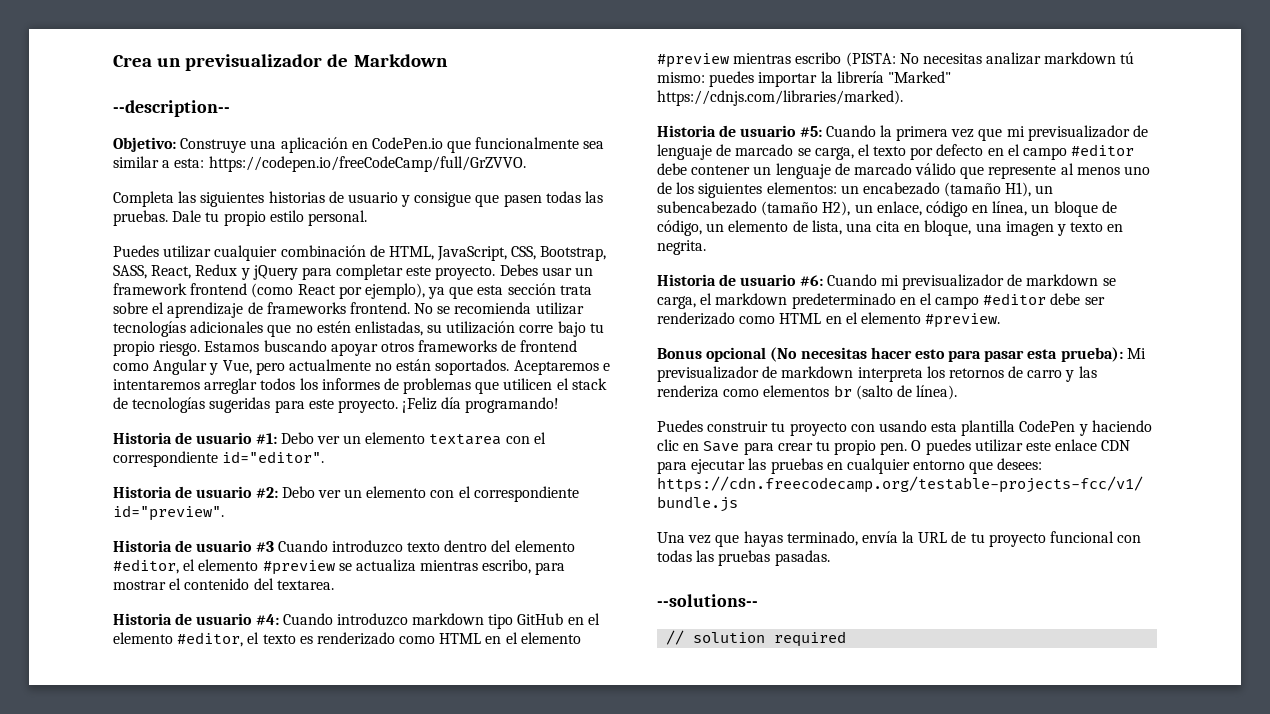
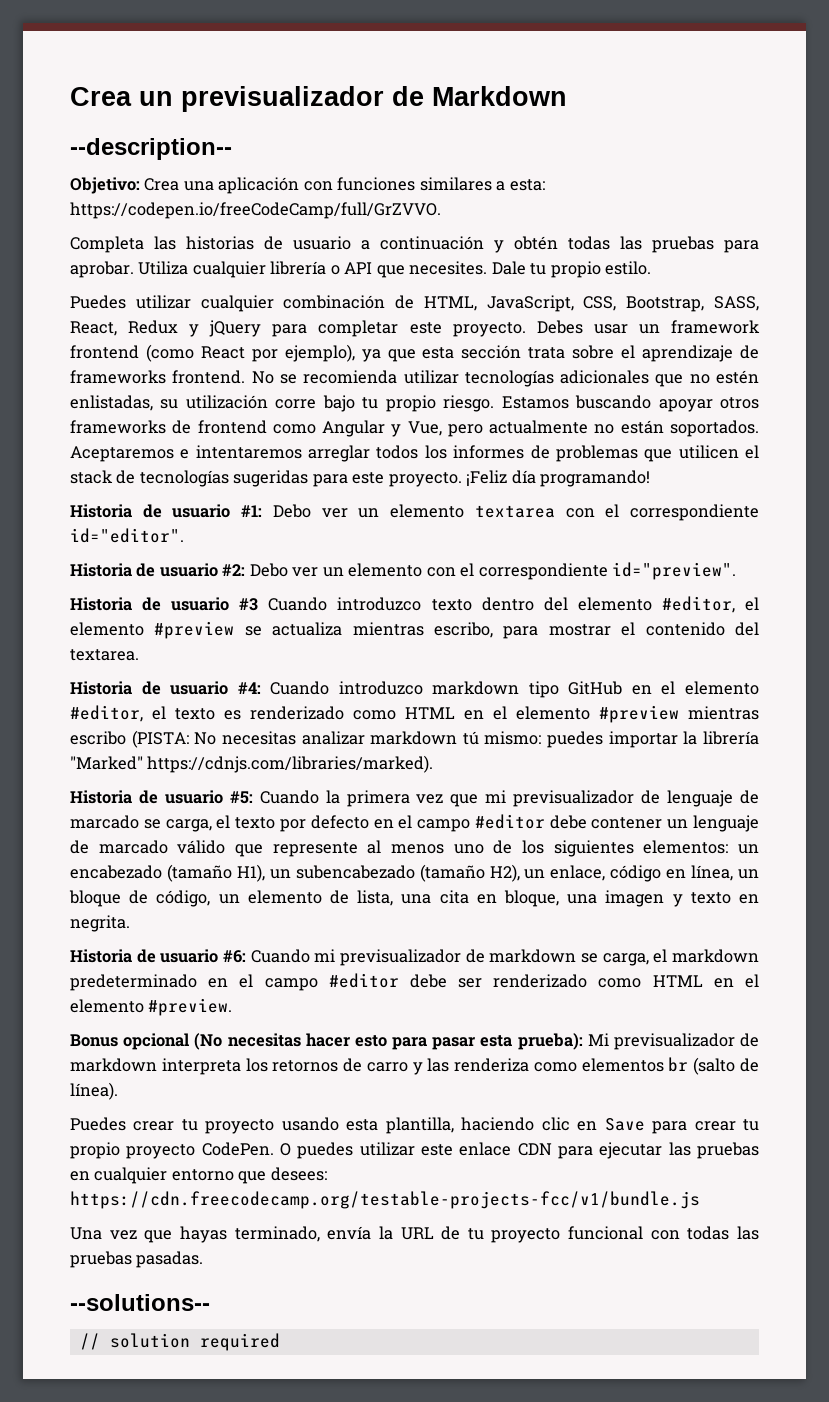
[180,138,247,153] Construye -> [144,178,180,191] Crea
[351,137,605,153] [113,156,159,168] en CodePen.io que funcionalmente sea similar -> [303,177,492,191] con funciones similares
[200,192,265,207] siguientes -> (176, 243) none
[401,191,604,207] [113,210,168,226] y consigue que pasen todas las pruebas. -> [361,236,759,253] [70,261,488,278] a continuación y obtén todas las pruebas para aprobar. Utiliza cualquier librería o API que necesites.
[269,210,367,226] estilo personal. -> [605,261,652,275] estilo.
[707,421,875,436] construir tu proyecto con -> [133,1119,275,1134] crear tu proyecto
[961,420,1088,436] plantilla CodePen y -> [385,1117,454,1134] plantilla,
[880,442,908,455] pen. -> [126,1142,274,1159] proyecto CodePen.

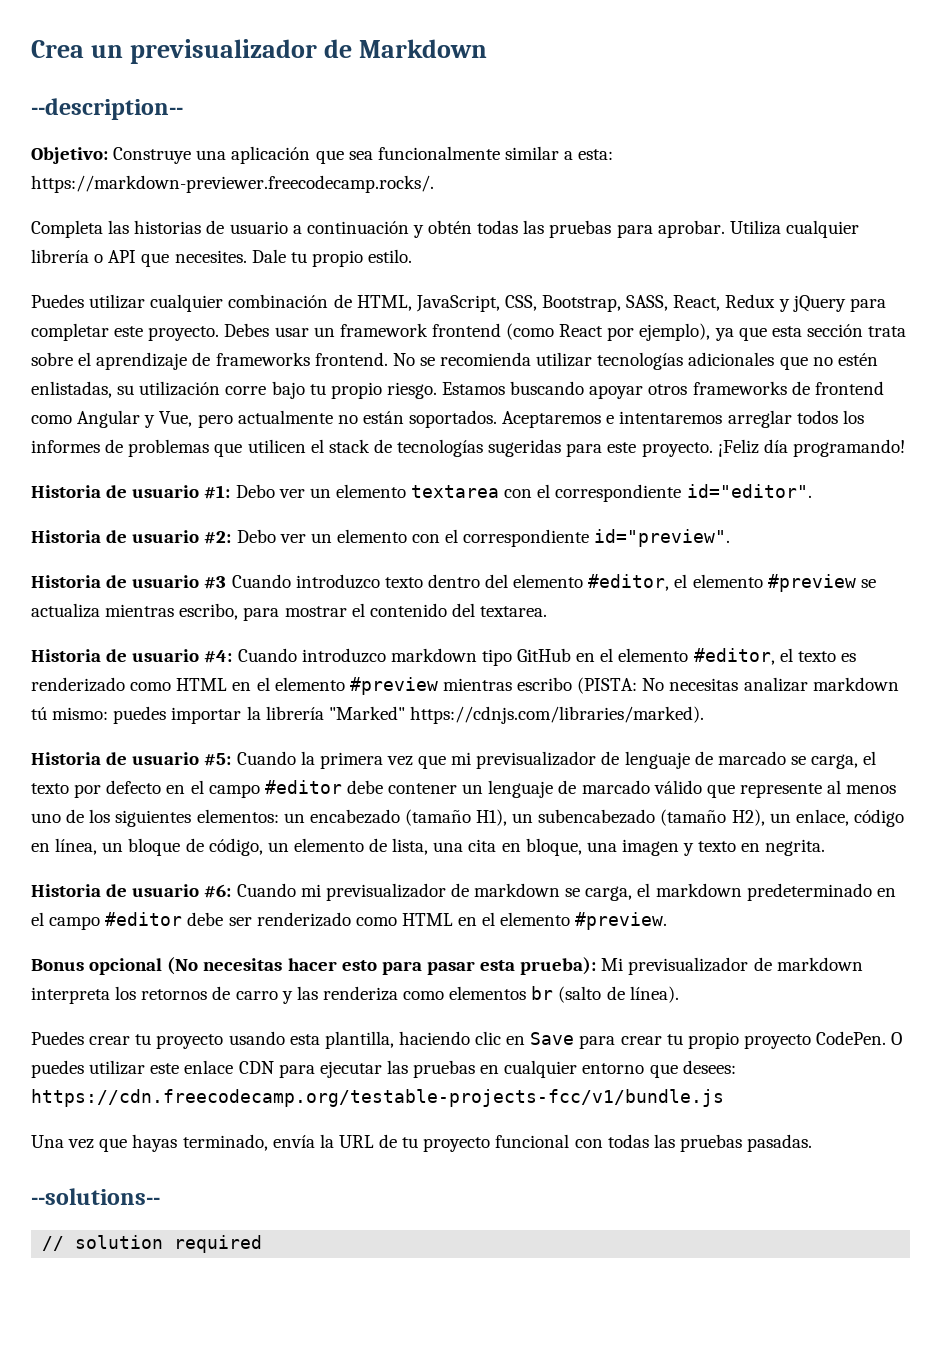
[144,178,180,191] Crea -> [113,147,192,164] Construye
[303,177,492,191] con funciones similares -> [315,146,559,164] que sea funcionalmente similar
[70,202,441,219] https://codepen.io/freeCodeCamp/full/GrZVVO. -> [31,175,434,193] https://markdown-previewer.freecodecamp.rocks/.

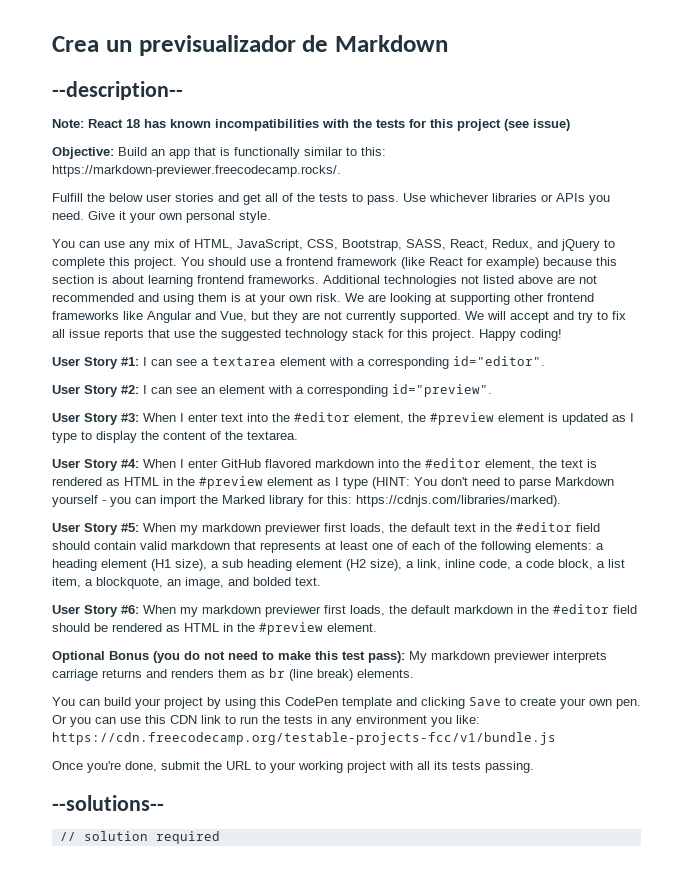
[31,146,614,164] [31,175,434,193] [31,220,859,238] [31,249,413,267] [31,294,352,312] Objetivo: Construye una aplicación que sea funcionalmente similar a esta: https://markdown-previewer.freecodecamp.rocks/. // Completa las historias de usuario a continuación y obtén todas las pruebas para aprobar. Utiliza cualquier librería o API que necesites. Dale tu propio estilo. // Puedes utilizar cualquier combinación de -> [52,119,570,131] [52,147,386,159] [52,165,341,177] [52,193,610,205] [52,211,271,223] [52,239,190,251] Note: React 18 has known incompatibilities with the tests for this project (see issue) // Objective: Build an app that is functionally similar to this: https://markdown-previewer.freecodecamp.rocks/. // Fulfill the below user stories and get all of the tests to pass. Use whichever libraries or APIs you need. Give it your own personal style. // You can use any mix of
[725,294,886,312] [31,323,907,341] [31,352,878,370] [31,381,884,399] [31,410,864,428] [31,439,905,457] [31,484,812,502] [31,529,731,547] [31,574,876,592] [31,603,548,621] [31,648,856,666] [31,677,899,695] [31,706,704,724] [31,751,877,769] [31,780,897,798] [31,809,904,827] [31,838,826,856] [31,883,896,901] [31,912,668,930] [31,957,863,975] [31,986,679,1004] [31,1031,903,1049] [31,1060,736,1078] [31,1089,724,1107] [31,1134,813,1152] Redux y jQuery para completar este proyecto. Debes usar un framework frontend (como React por ejemplo), ya que esta sección trata sobre el aprendizaje de frameworks frontend. No se recomienda utilizar tecnologías adicionales que no estén enlistadas, su utilización corre bajo tu propio riesgo. Estamos buscando apoyar otros frameworks de frontend como Angular y Vue, pero actualmente no están soportados. Aceptaremos e intentaremos arreglar todos los informes de problemas que utilicen el stack de tecnologías sugeridas para este proyecto. ¡Feliz día programando! // Historia de usuario #1: Debo ver un elemento textarea con el correspondiente id="editor". // Historia de usuario #2: Debo ver un elemento con el correspondiente id="preview". // Historia de usuario #3 Cuando introduzco texto dentro del elemento #editor, el elemento #preview se actualiza mientras escribo, para mostrar el contenido del textarea. // Historia de usuario #4: Cuando introduzco markdown tipo GitHub en el elemento #editor, el texto es renderizado como HTML en el elemento #preview mientras escribo (PISTA: No necesitas analizar markdown tú mismo: puedes importar la librería "Marked" https://cdnjs.com/libraries/marked). // Historia de usuario #5: Cuando la primera vez que mi previsualizador de lenguaje de marcado se carga, el texto por defecto en el campo #editor debe contener un lenguaje de marcado válido que represente al menos uno de los siguientes elementos: un encabezado (tamaño H1), un subencabezado (tamaño H2), un enlace, código en línea, un bloque de código, un elemento de lista, una cita en bloque, una imagen y texto en negrita. // Historia de usuario #6: Cuando mi previsualizador de markdown se carga, el markdown predeterminado en el campo #editor debe ser renderizado como HTML en el elemento #preview. // Bonus opcional (No necesitas hacer esto para pasar esta prueba): Mi previsualizador de markdown interpreta los retornos de carro y las renderiza como elementos br (salto de línea). // Puedes crear tu proyecto usando esta plantilla, haciendo clic en Save para crear tu propio proyecto CodePen. O puedes utilizar este enlace CDN para ejecutar las pruebas en cualquier entorno que desees: https://cdn.freecodecamp.org/testable-projects-fcc/v1/bundle.js // Una vez que hayas terminado, envía la URL de tu proyecto funcional con todas las pruebas pasadas. -> [492,239,615,251] [52,257,617,269] [52,275,597,287] [52,293,594,305] [52,311,626,323] [52,329,562,341] [52,356,545,369] [52,384,492,397] [52,412,634,425] [52,431,298,443] [52,458,597,471] [52,476,614,489] [52,495,561,507] [52,522,600,535] [52,541,604,553] [52,559,625,571] [52,577,321,589] [52,604,637,617] [52,622,377,635] [52,651,607,663] [52,668,414,681] [52,697,641,709] [52,715,480,727] [52,732,556,745] [52,761,534,773] Redux, and jQuery to complete this project. You should use a frontend framework (like React for example) because this section is about learning frontend frameworks. Additional technologies not listed above are not recommended and using them is at your own risk. We are looking at supporting other frontend frameworks like Angular and Vue, but they are not currently supported. We will accept and try to fix all issue reports that use the suggested technology stack for this project. Happy coding! // User Story #1: I can see a textarea element with a corresponding id="editor". // User Story #2: I can see an element with a corresponding id="preview". // User Story #3: When I enter text into the #editor element, the #preview element is updated as I type to display the content of the textarea. // User Story #4: When I enter GitHub flavored markdown into the #editor element, the text is rendered as HTML in the #preview element as I type (HINT: You don't need to parse Markdown yourself - you can import the Marked library for this: https://cdnjs.com/libraries/marked). // User Story #5: When my markdown previewer first loads, the default text in the #editor field should contain valid markdown that represents at least one of each of the following elements: a heading element (H1 size), a sub heading element (H2 size), a link, inline code, a code block, a list item, a blockquote, an image, and bolded text. // User Story #6: When my markdown previewer first loads, the default markdown in the #editor field should be rendered as HTML in the #preview element. // Optional Bonus (you do not need to make this test pass): My markdown previewer interprets carriage returns and renders them as br (line break) elements. // You can build your project by using this CodePen template and clicking Save to create your own pen. Or you can use this CDN link to run the tests in any environment you like: https://cdn.freecodecamp.org/testable-projects-fcc/v1/bundle.js // Once you're done, submit the URL to your working project with all its tests passing.

